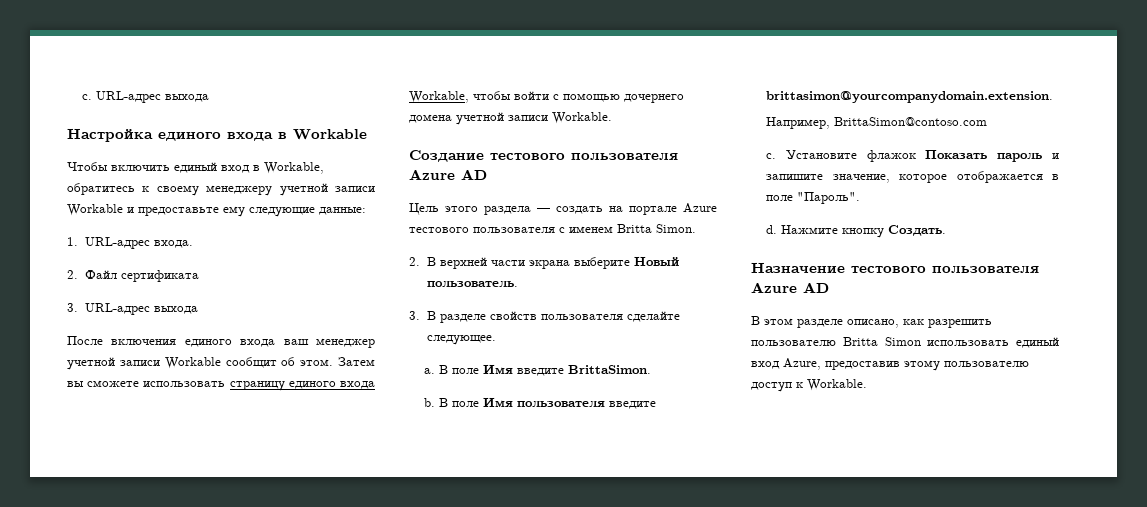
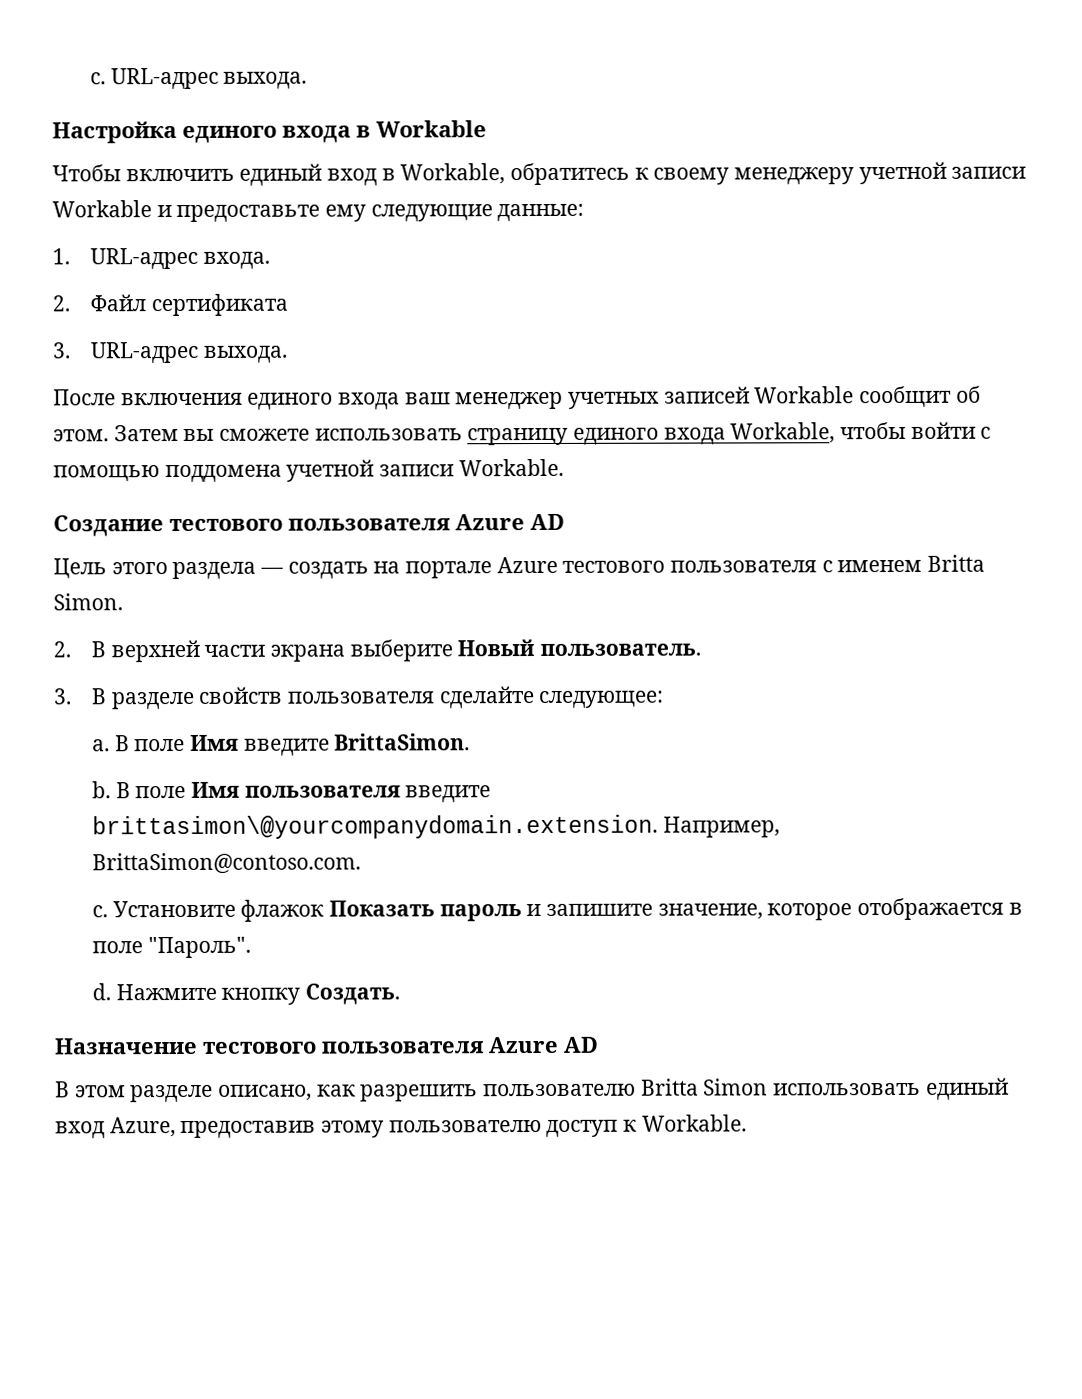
[165,94,210,102] выхода -> [223,71,308,89] выхода.
[153,306,198,314] выхода -> [203,345,288,363] выхода.
[67,357,160,370] учетной записи -> [568,386,750,409] учетных записей
[624,94,684,103] [409,114,452,123] дочернего домена -> [164,464,282,483] поддомена
[426,335,496,345] следующее. -> [538,690,665,709] следующее:
[766,91,1054,103] [766,117,988,129] brittasimon@yourcompanydomain.extension. // Например, BrittaSimon@contoso.com -> [91,814,780,840] [91,852,361,875] brittasimon\@yourcompanydomain.extension. Например, BrittaSimon@contoso.com.

